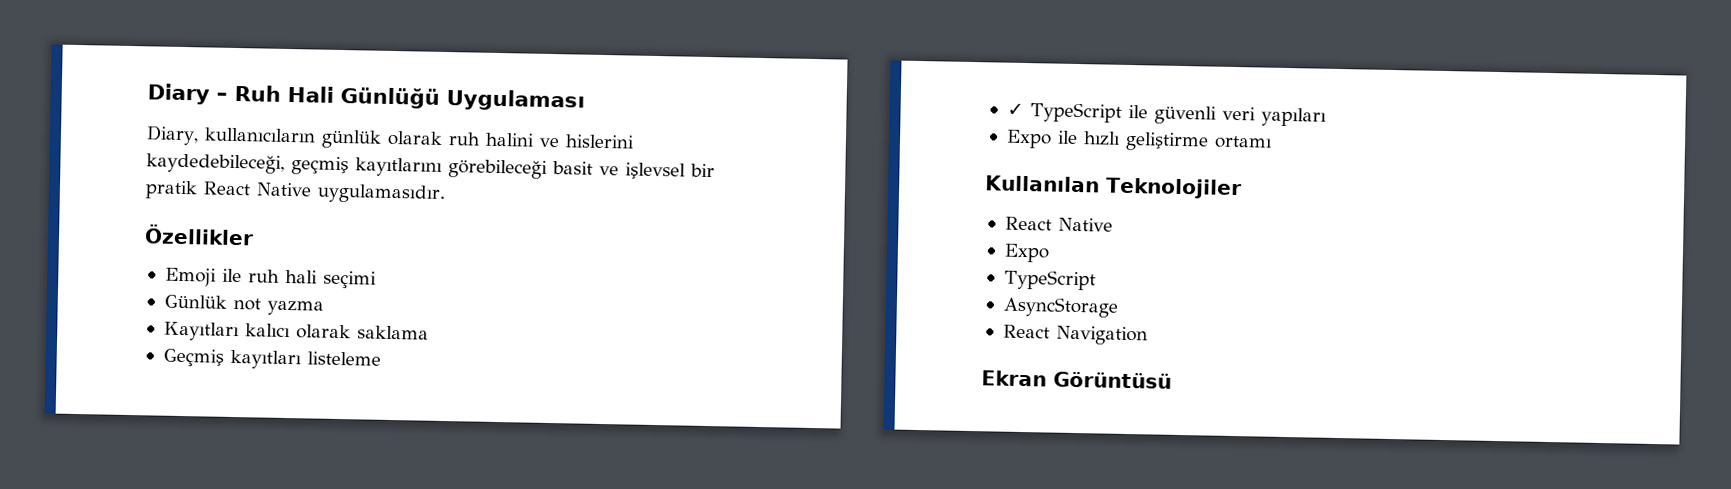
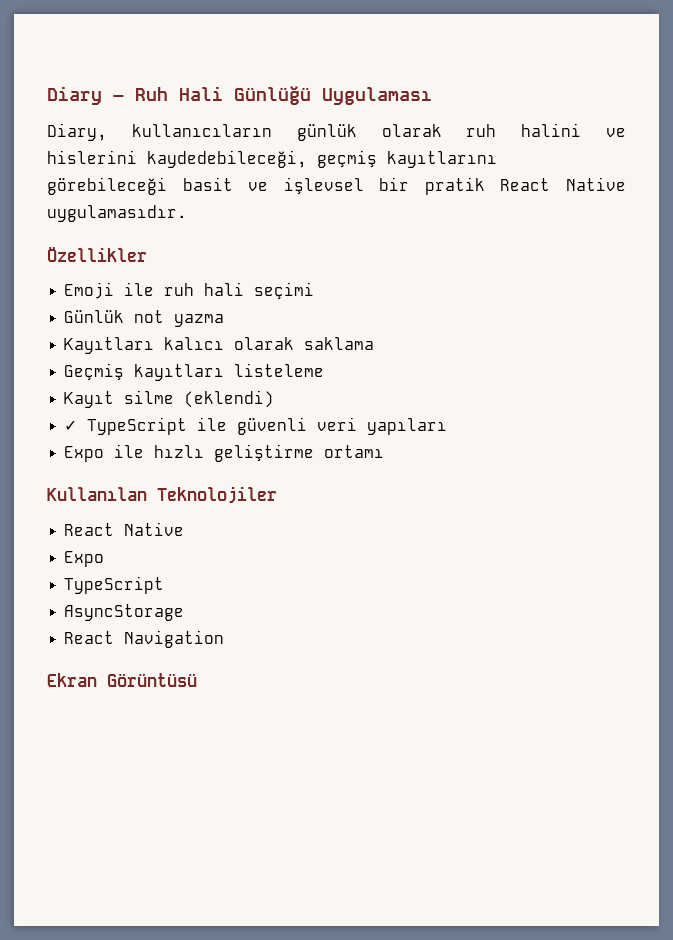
(381, 358) none -> [64,390,275,408] // Kayıt silme (eklendi)

